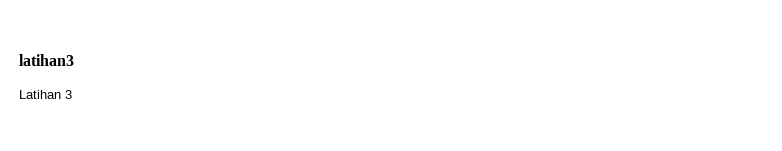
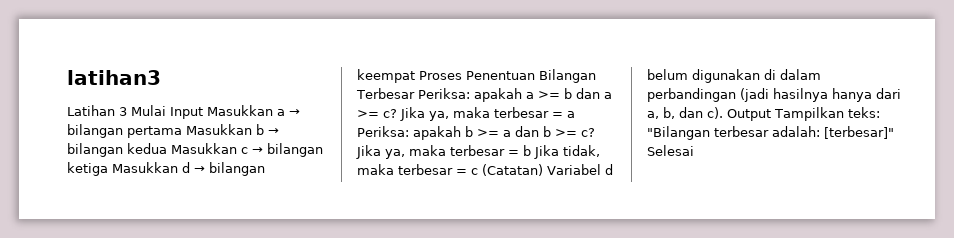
(72, 94) none -> [131,105,300,119] [67,124,279,138] [67,143,323,157] [67,162,265,176] [357,69,596,83] [356,88,612,102] [357,107,575,121] [357,126,595,140] [356,145,600,159] [357,164,613,176] [647,69,821,83] [647,88,901,102] [647,107,880,121] [647,126,894,140] [647,145,694,156] Mulai Input Masukkan a → bilangan pertama Masukkan b → bilangan kedua Masukkan c → bilangan ketiga Masukkan d → bilangan keempat Proses Penentuan Bilangan Terbesar Periksa: apakah a >= b dan a >= c? Jika ya, maka terbesar = a Periksa: apakah b >= a dan b >= c? Jika ya, maka terbesar = b Jika tidak, maka terbesar = c (Catatan) Variabel d belum digunakan di dalam perbandingan (jadi hasilnya hanya dari a, b, dan c). Output Tampilkan teks: "Bilangan terbesar adalah: [terbesar]" Selesai

